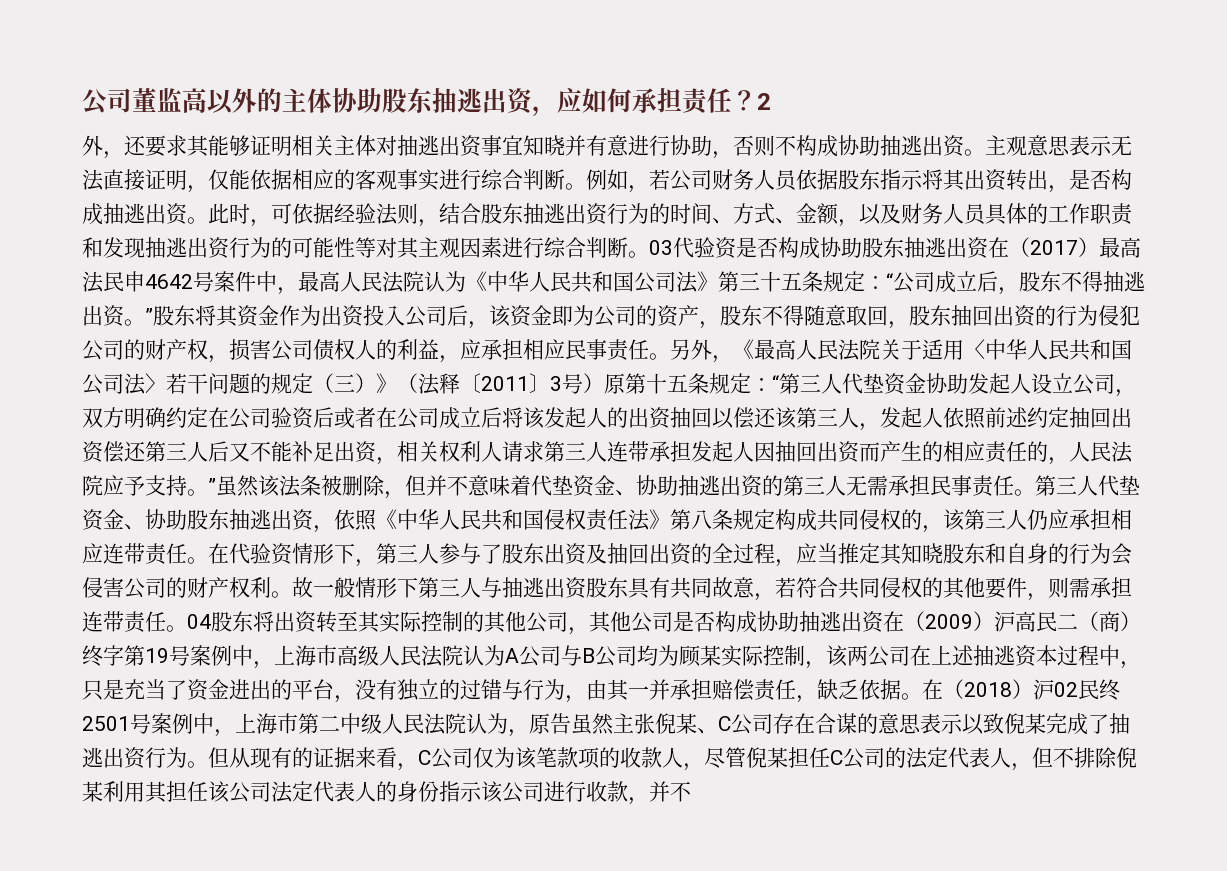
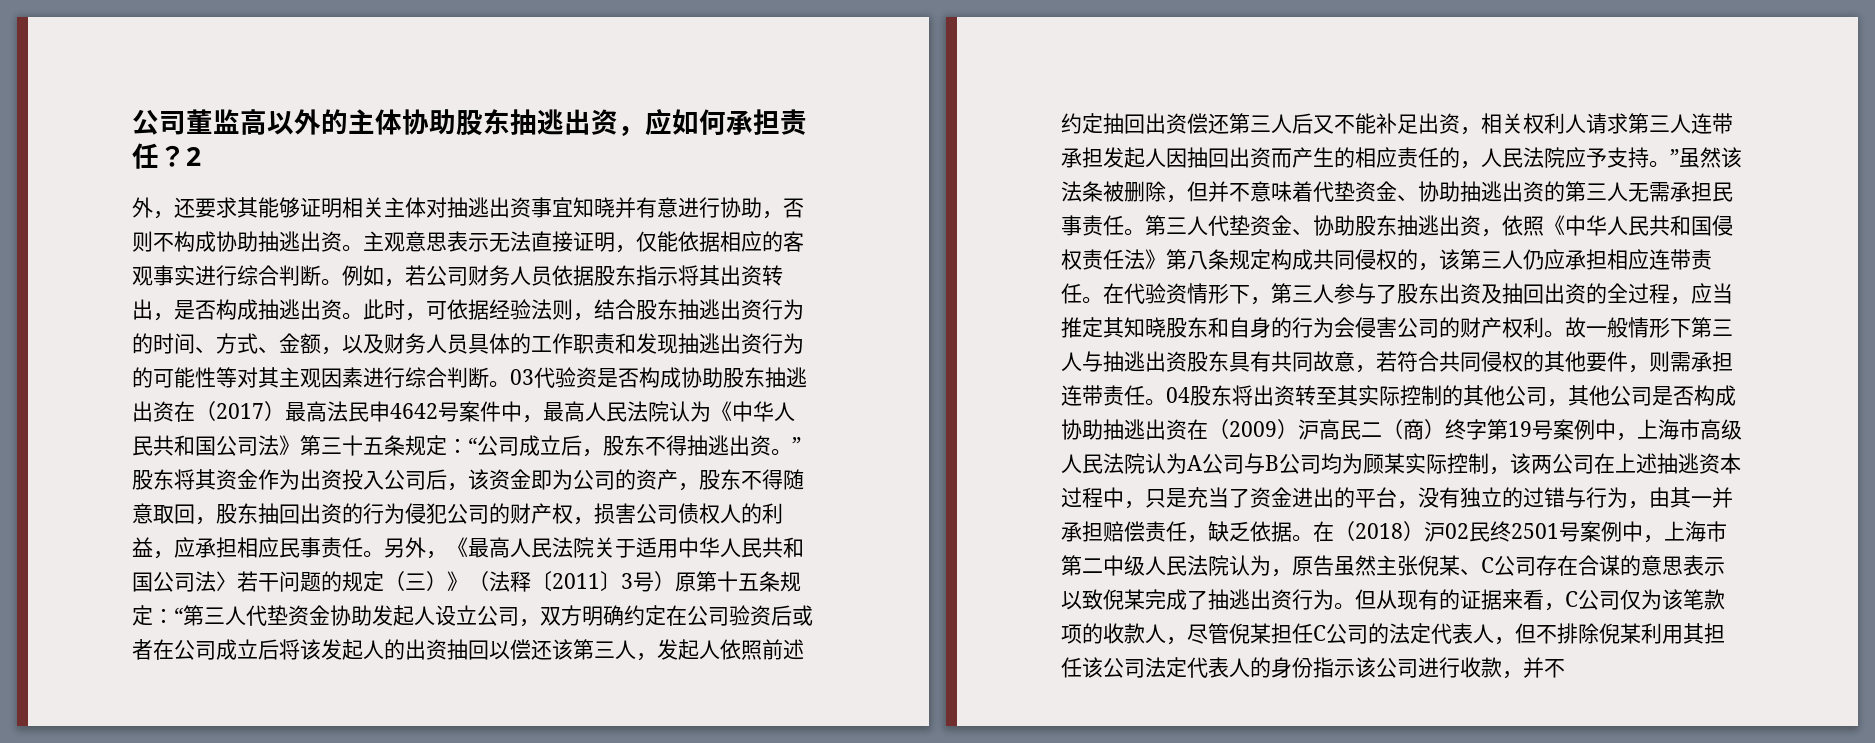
[964,339,985,359] 〈 -> (678, 548) none

